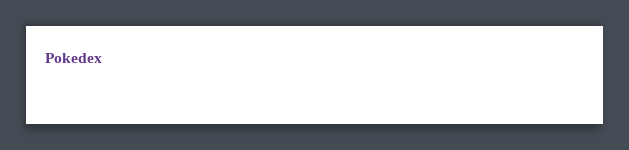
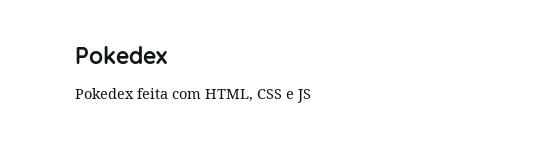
[45,53,102,63] Pokedex -> [75,46,167,64] [75,88,311,103] Pokedex // Pokedex feita com HTML, CSS e JS

